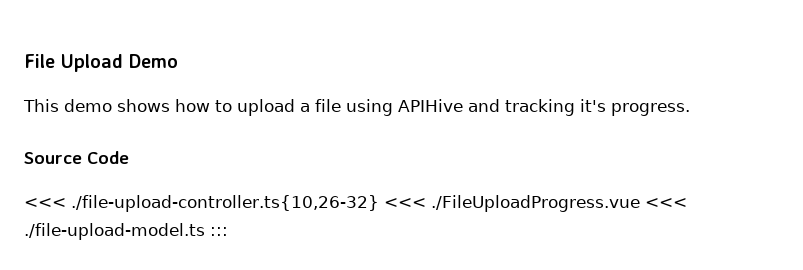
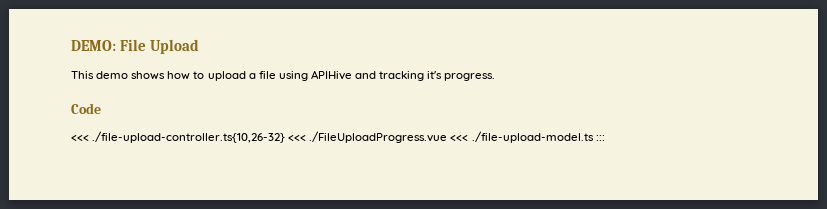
(24, 61) none -> [71,40,116,51] DEMO:
[129,54,178,68] Demo -> (200, 46) none
[24,152,82,164] Source -> (496, 77) none

